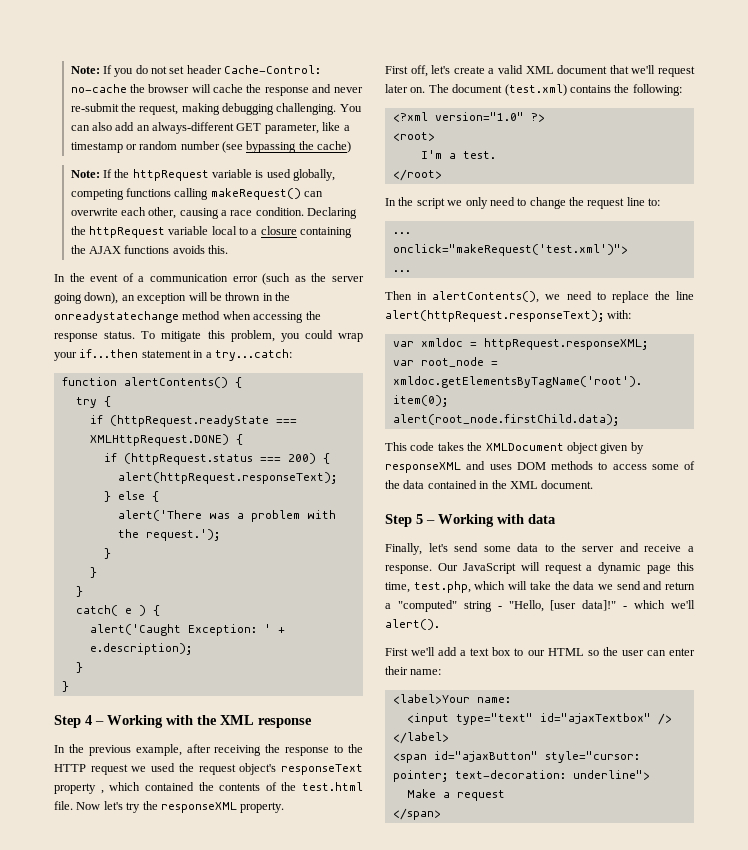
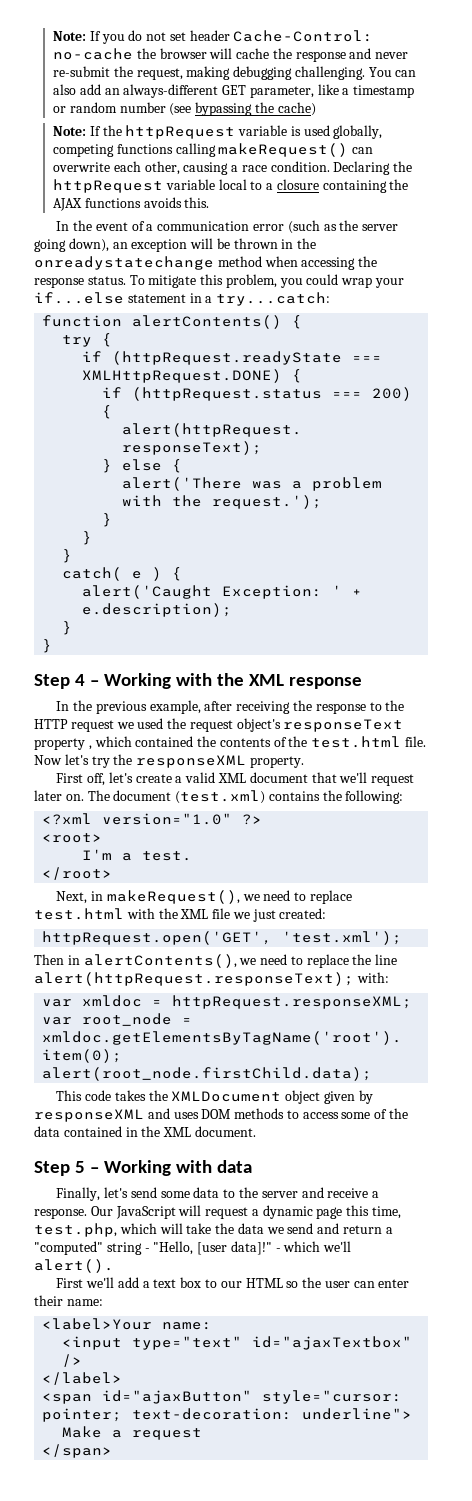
[79,349,139,358] if...then -> [34,292,124,304] if...else
[385,197,661,209] [392,232,411,234] [392,244,628,256] [392,270,411,272] In the script we only need to change the request line to: // ... // onclick="makeRequest('test.xml')"> // ... -> [56,890,352,904] [34,908,327,922] [42,931,403,945] Next, in makeRequest(), we need to replace test.html with the XML file we just created: // httpRequest.open('GET', 'test.xml');

